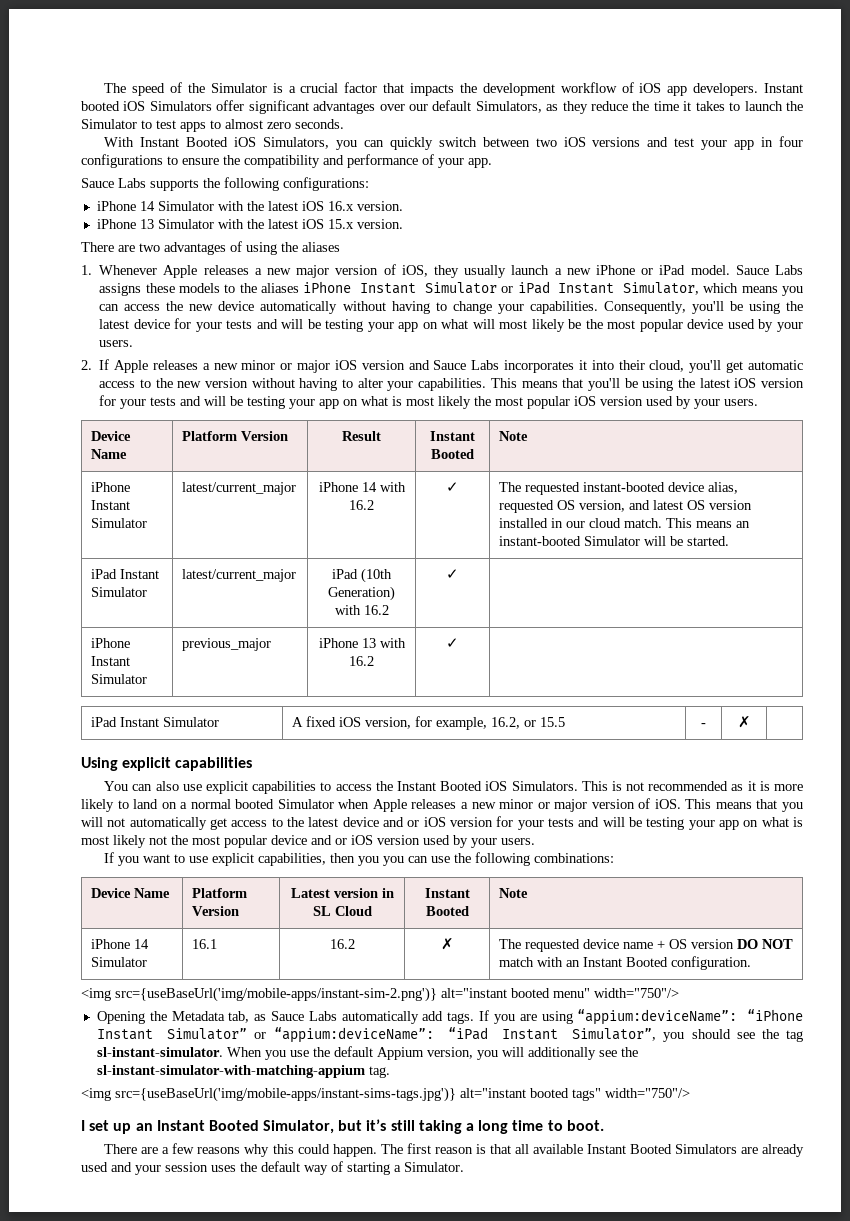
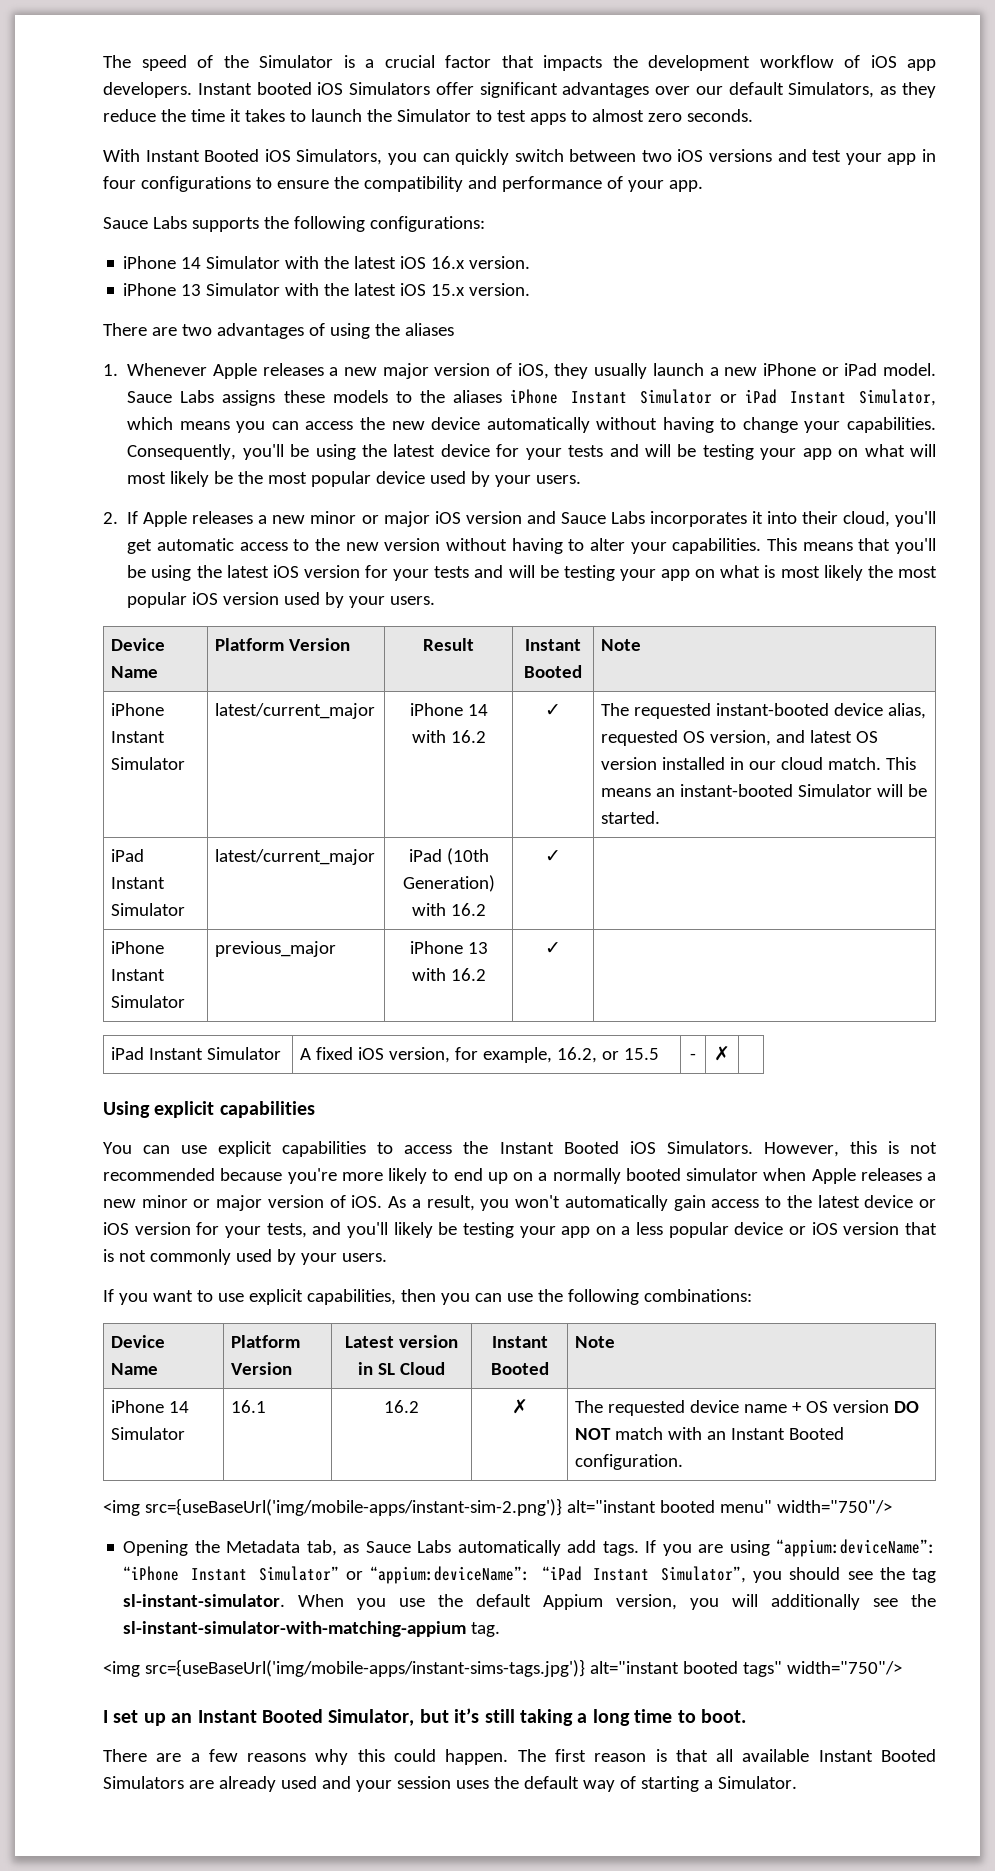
[155,781,179,791] also -> (171, 1149) none
[581,781,608,791] This -> [763,1141,877,1157] However, this
[731,781,804,791] [81,799,334,812] as it is more likely to land on a normal booted Simulator -> [220,1168,758,1184] because you're more likely to end up on a normally booted simulator
[685,799,803,812] [81,817,227,830] This means that you will not automatically get -> [388,1195,706,1211] As a result, you won't automatically gain
[383,817,404,827] and -> (914, 1201) none
[547,817,804,830] [81,835,420,848] tests and will be testing your app on what is most likely not the most popular device and or iOS version -> [266,1222,937,1238] [103,1249,231,1265] tests, and you'll likely be testing your app on a less popular device or iOS version that is not commonly
[383,856,405,866] you -> (470, 1299) none

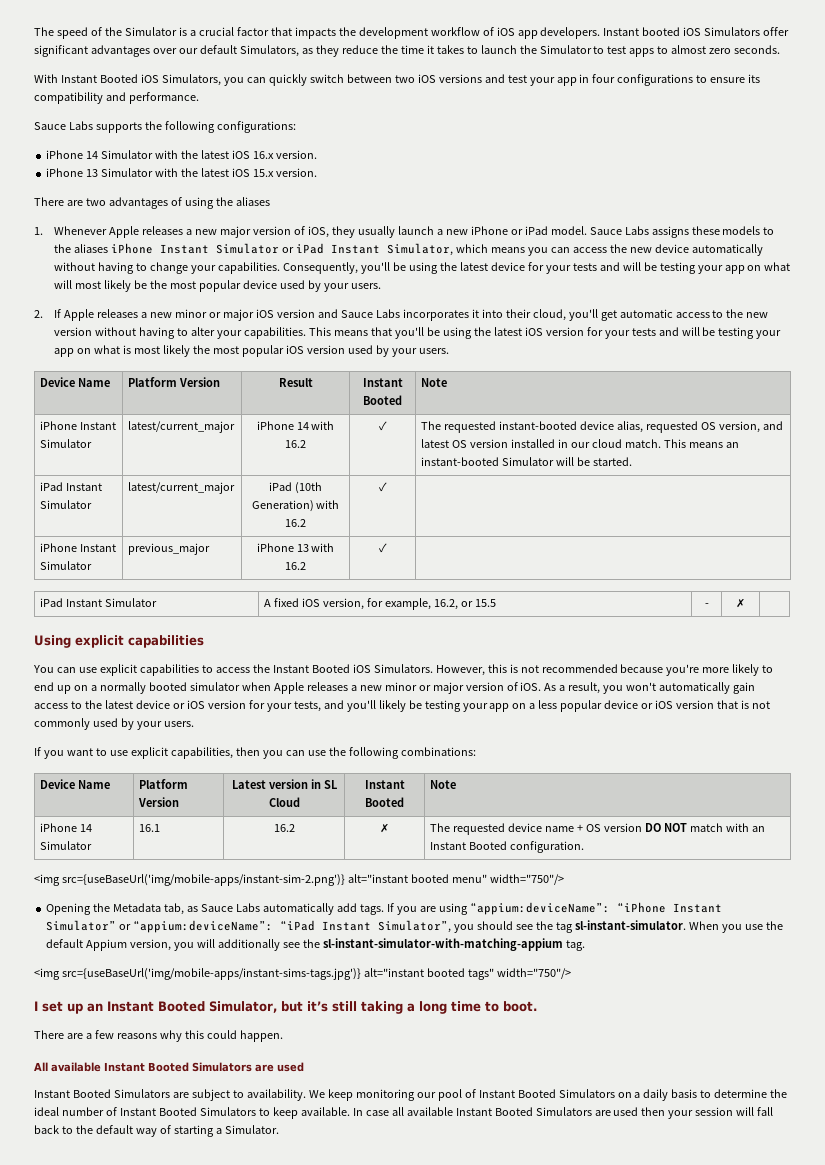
[333,176,359,189] the -> [748,74,761,83] its
[501,176,703,192] performance of your app. -> [128,92,199,104] performance.
[517,1749,708,1762] The first reason is that -> [34,1062,304,1072] [34,1089,788,1101] [34,1107,389,1119] // All available Instant Booted Simulators are used // Instant Booted Simulators are subject to availability. We keep monitoring our pool of Instant Booted Simulators on a daily basis to determine the ideal number of Instant Booted Simulators to keep available. In case
[218,1776,489,1792] already used and your session uses -> [613,1107,774,1119] [34,1125,73,1134] used then your session will fall back to

